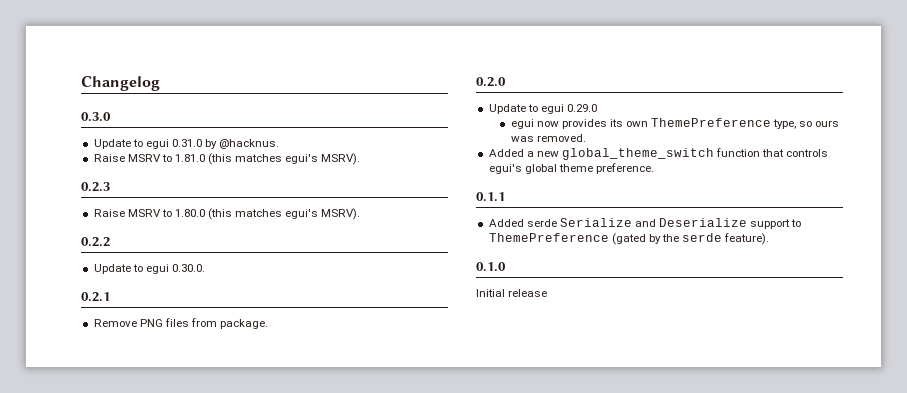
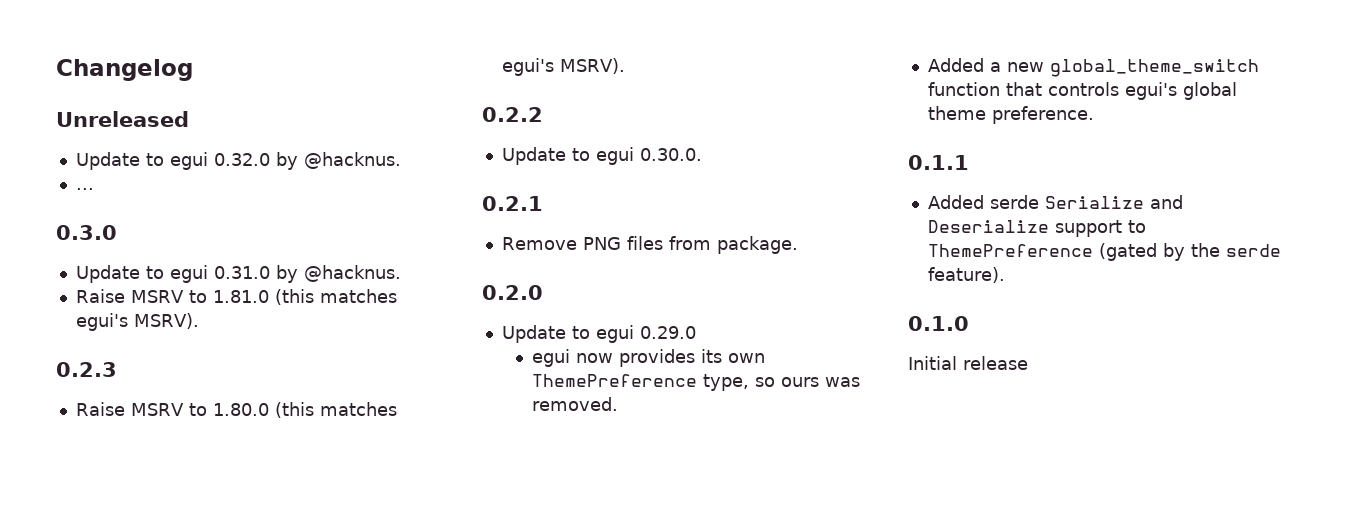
(160, 83) none -> [56,111,189,127] [75,152,401,170] [75,188,94,190] // Unreleased // Update to egui 0.32.0 by @hacknus. // ...

